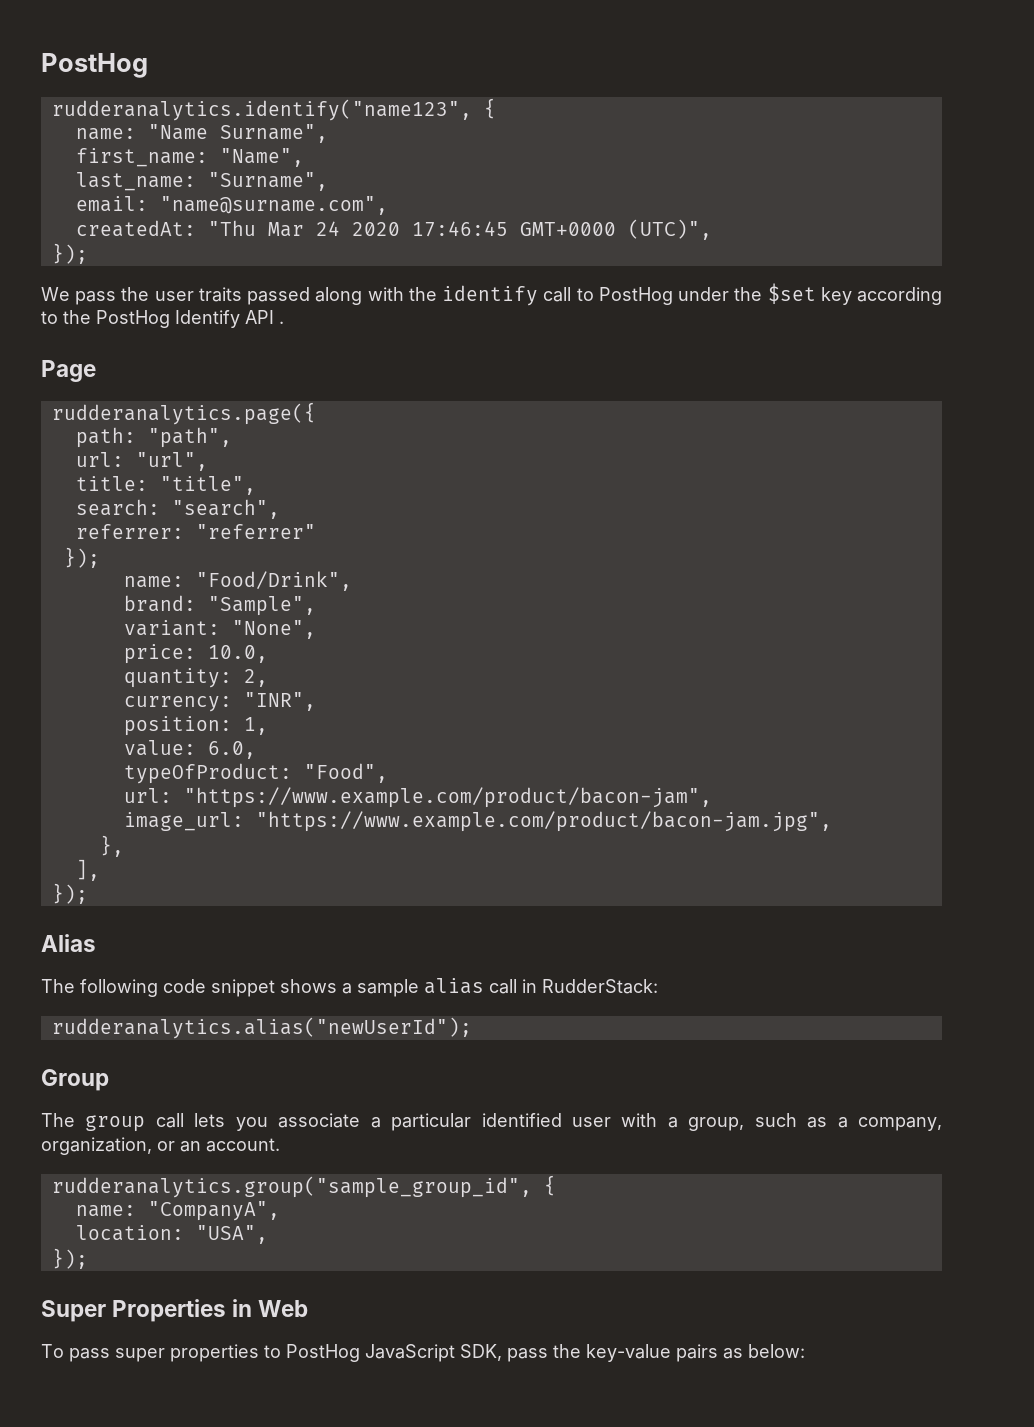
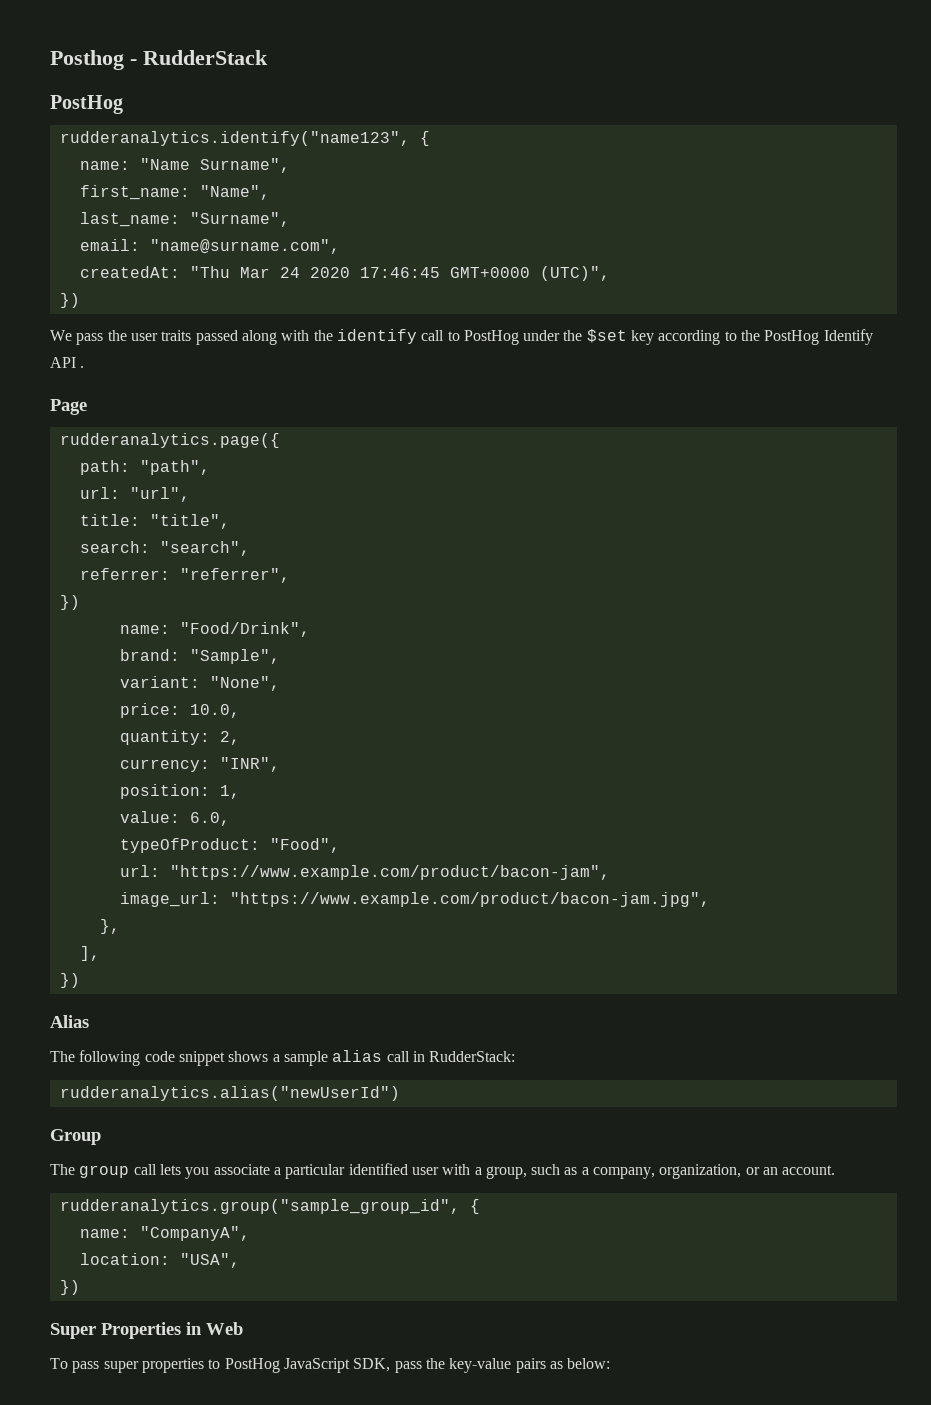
(41, 65) none -> [50,50,268,70] Posthog - RudderStack //
[51,243,88,264] }); -> [59,293,80,308] })
[195,524,316,539] [63,547,100,568] "referrer" // }); -> [179,568,290,583] [59,595,80,610] "referrer", // })
[51,883,88,904] }); -> [59,973,80,988] })
[51,1017,472,1039] rudderanalytics.alias("newUserId"); -> [59,1086,400,1101] rudderanalytics.alias("newUserId")
[51,1248,88,1269] }); -> [59,1280,80,1295] })

